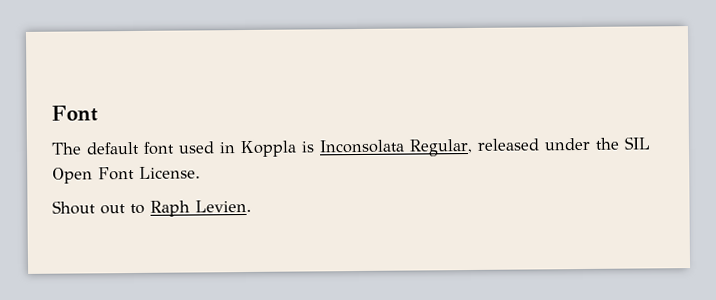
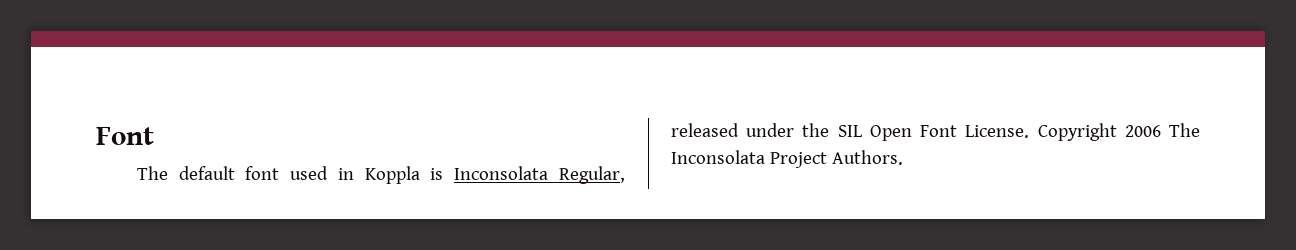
[52,199,252,217] // Shout out to Raph Levien. -> [1037,123,1200,141] [671,150,903,168] Copyright 2006 The Inconsolata Project Authors.

